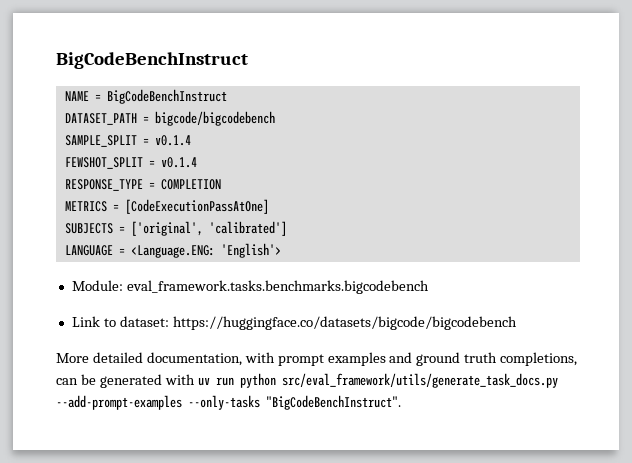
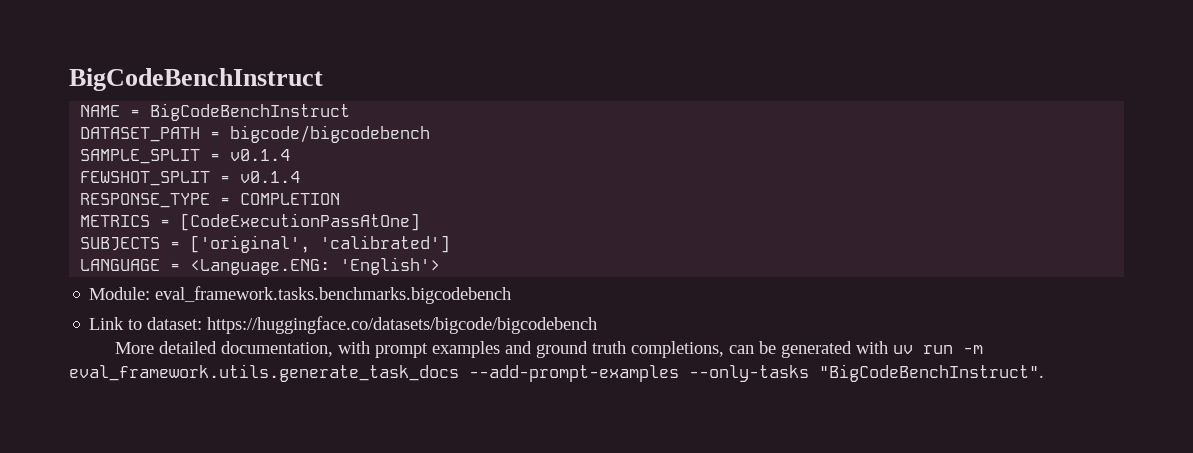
[239,373,558,388] python src/eval_framework/utils/generate_task_docs.py -> [963,345,984,354] [69,364,459,382] -m eval_framework.utils.generate_task_docs

